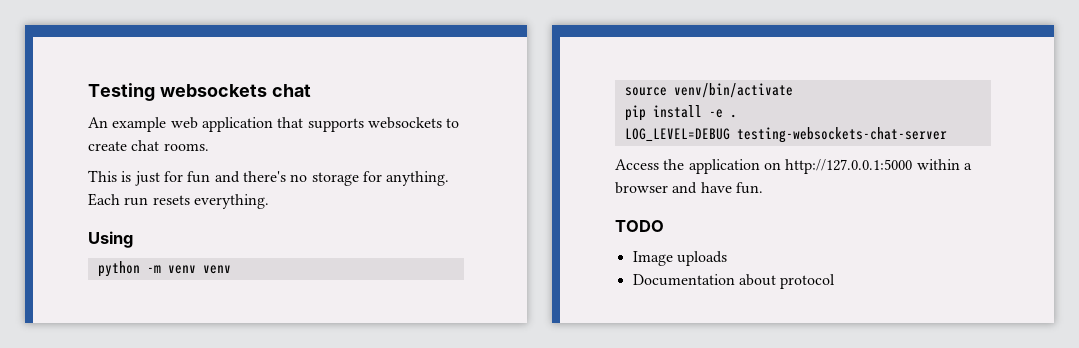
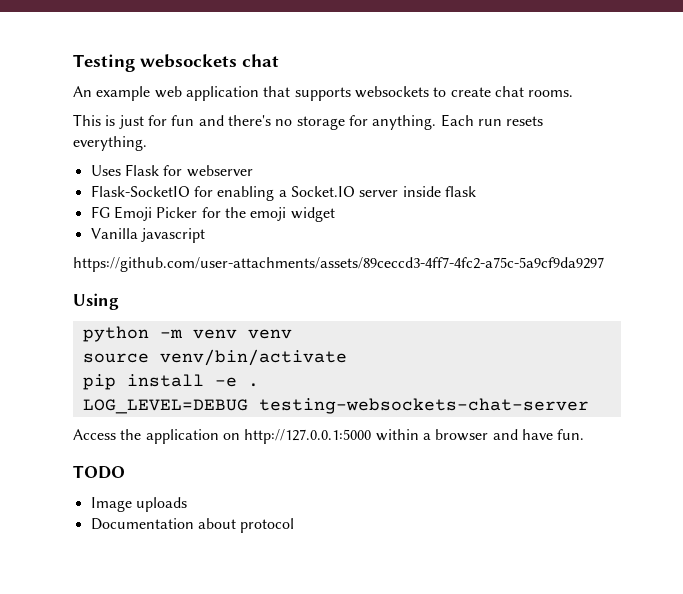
(269, 201) none -> [90,164,253,177] [90,185,476,201] [90,206,335,222] [90,228,205,243] [73,257,604,272] // Uses Flask for webserver // Flask-SocketIO for enabling a Socket.IO server inside flask // FG Emoji Picker for the emoji widget // Vanilla javascript // https://github.com/user-attachments/assets/89ceccd3-4ff7-4fc2-a75c-5a9cf9da9297

